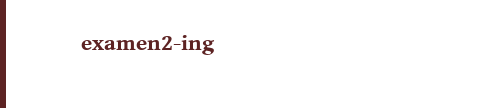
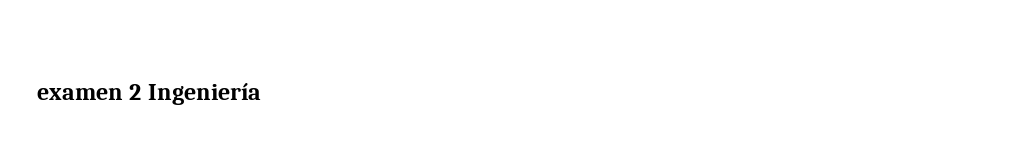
[81,35,215,55] examen2-ing -> [37,83,261,105] examen 2 Ingeniería

